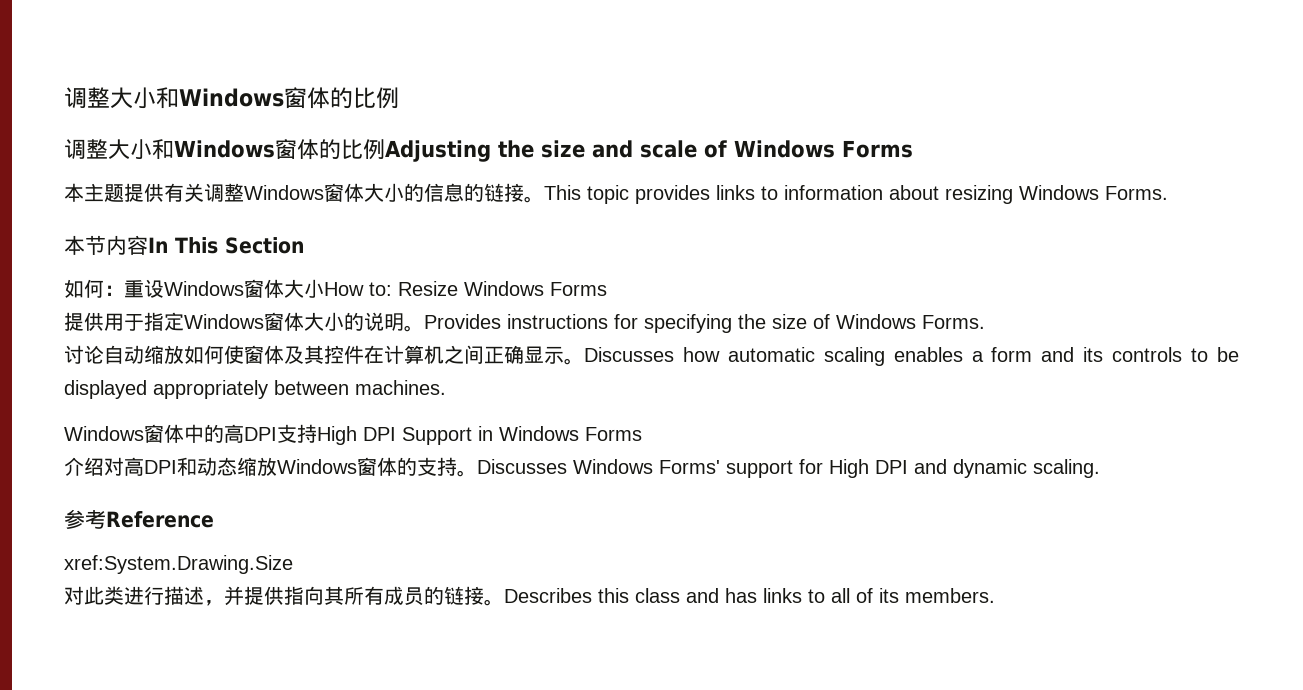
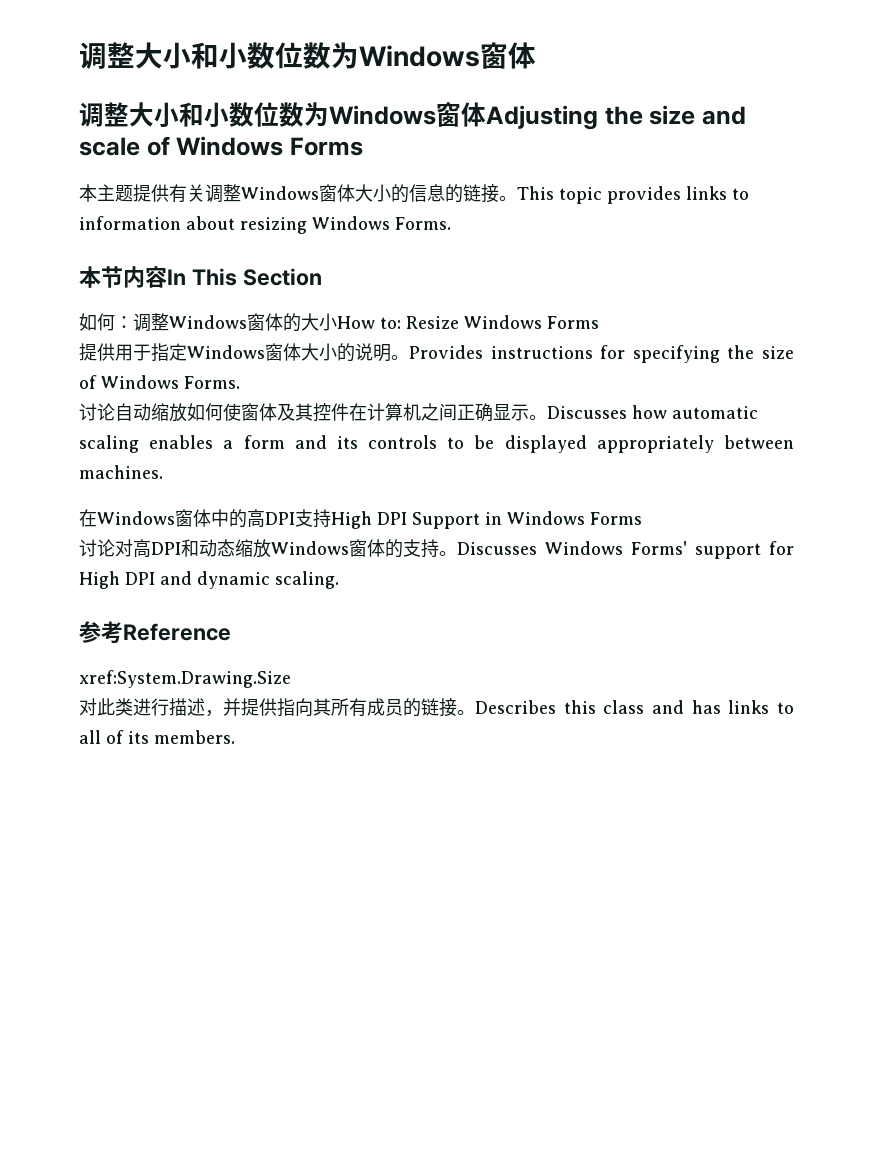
[64,87,399,109] [64,139,385,160] 调整大小和Windows窗体的比例 // 调整大小和Windows窗体的比例 -> [79,42,536,69] [79,102,486,128] 调整大小和小数位数为Windows窗体 // 调整大小和小数位数为Windows窗体
[124,279,284,298] 重设Windows窗体 -> [133,313,301,332] 调整Windows窗体的
(446, 387) none -> [79,509,97,527] 在
[64,457,104,476] 介绍 -> [79,539,115,557] 讨论

